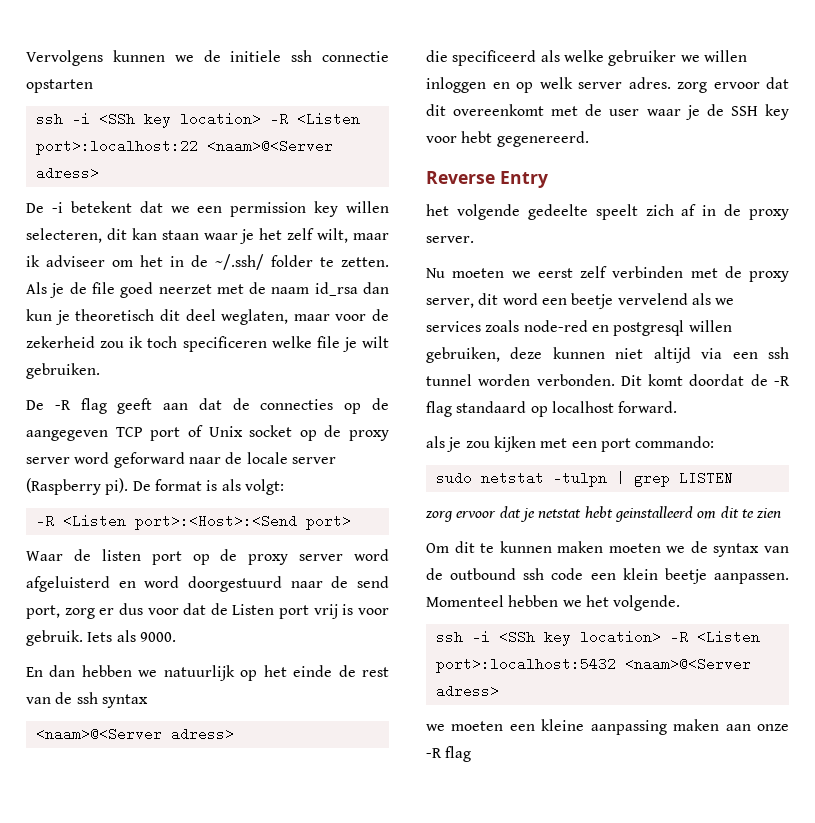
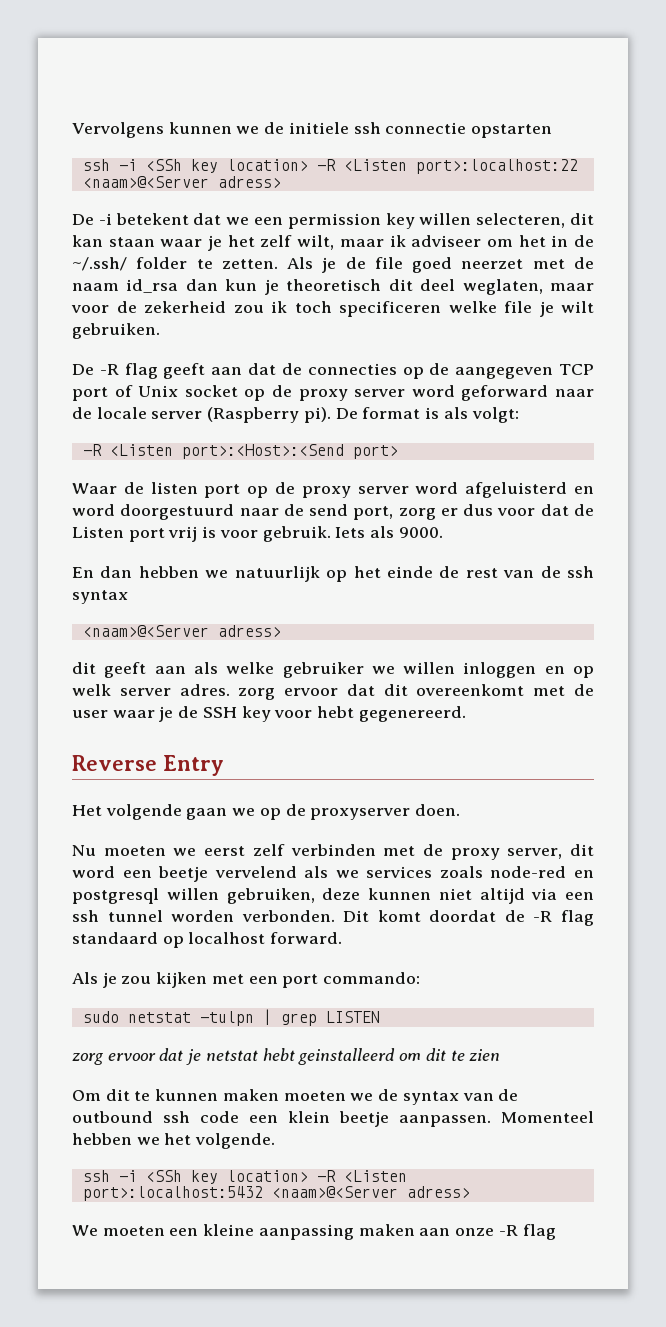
[426,50,537,66] die specificeerd -> [72,662,186,678] dit geeft aan
[426,204,789,220] [426,236,474,243] het volgende gedeelte speelt zich af in de proxy server. -> [72,804,461,820] Het volgende gaan we op de proxyserver doen.
[426,436,445,448] als -> [72,972,98,984] Als
[426,724,445,731] we -> [72,1225,98,1236] We

